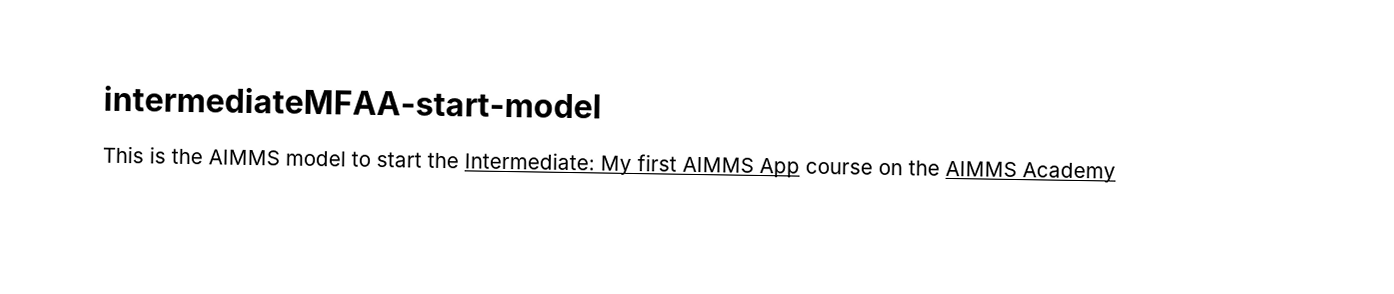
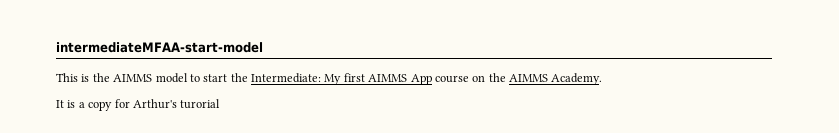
[1022,162,1116,183] Academy -> [551,73,603,85] [56,99,221,111] Academy. // It is a copy for Arthur's turorial

